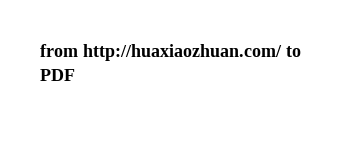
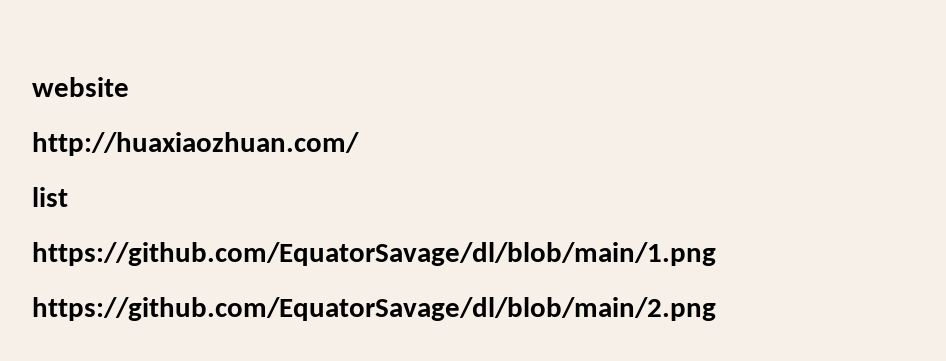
[40,44,78,57] from -> [32,77,129,97] website //
[286,46,301,57] [40,69,75,81] to PDF -> [32,187,68,207] [32,242,716,266] [32,297,716,321] // list // https://github.com/EquatorSavage/dl/blob/main/1.png // https://github.com/EquatorSavage/dl/blob/main/2.png

